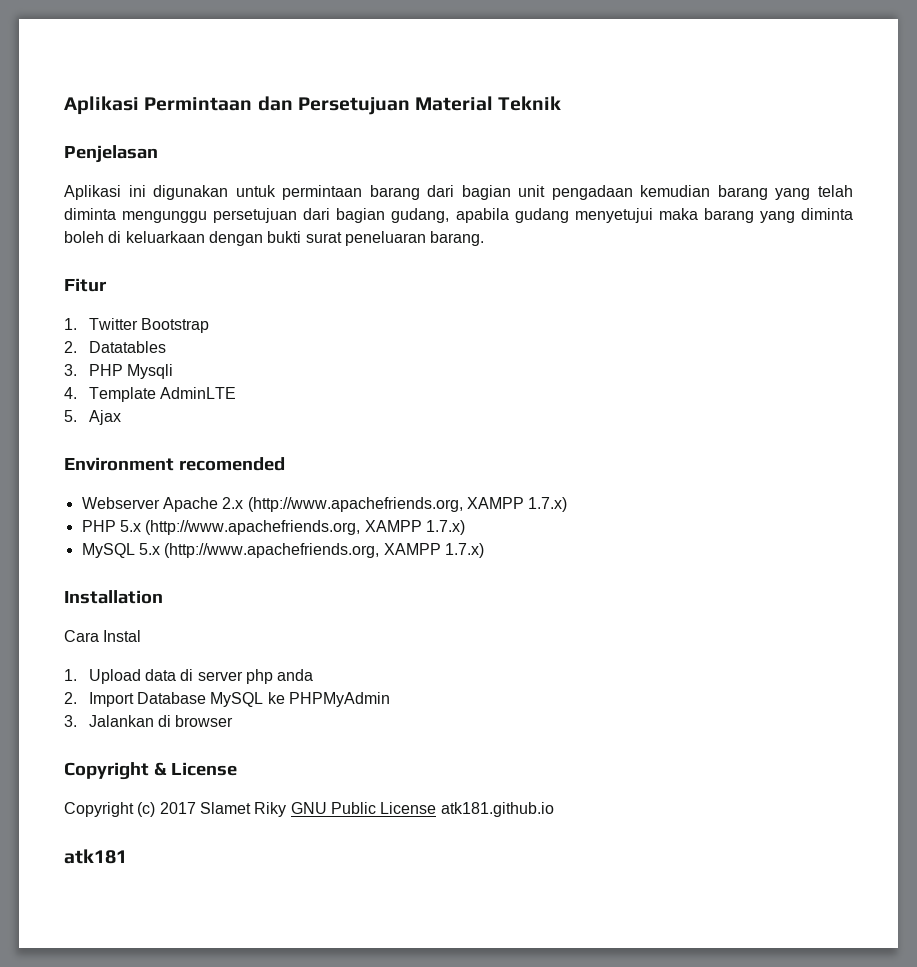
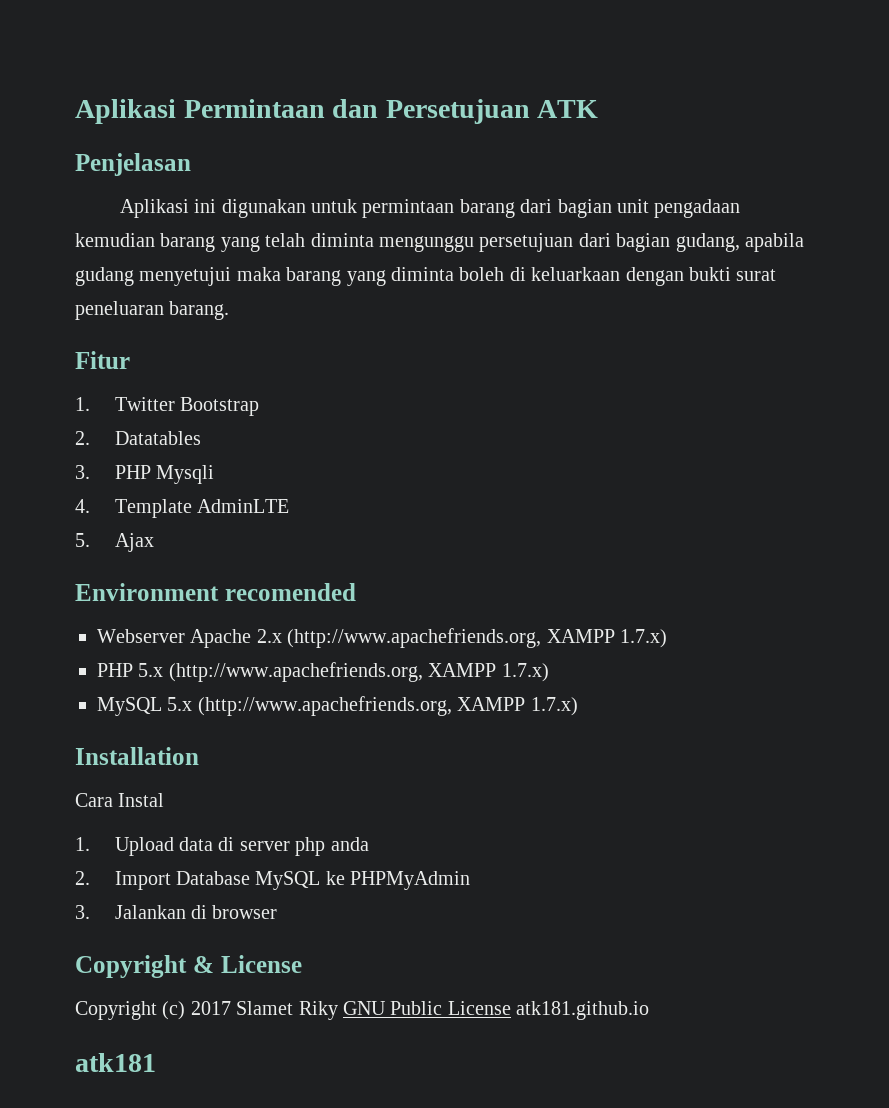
[415,96,562,111] Material Teknik -> [537,100,599,118] ATK

